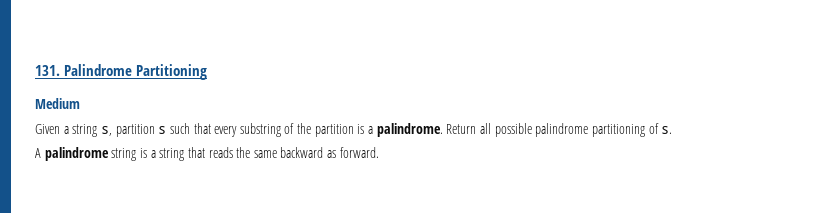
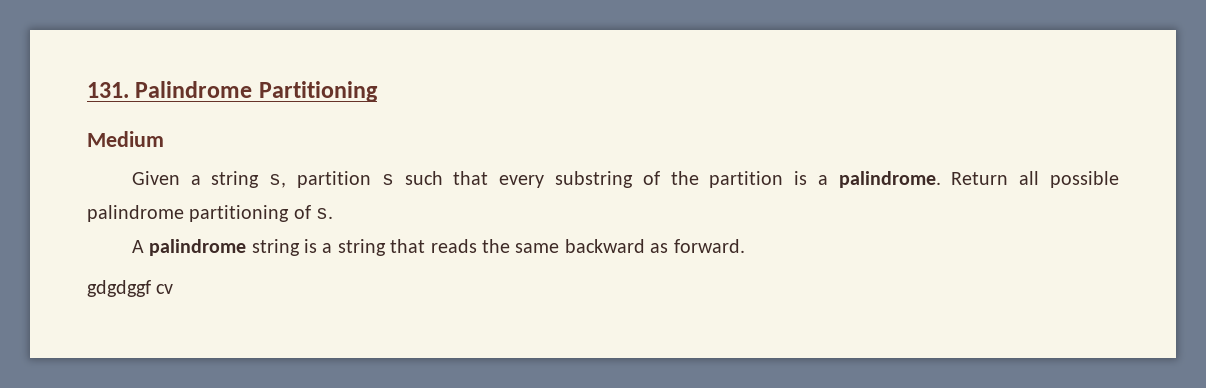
(379, 152) none -> [87,280,174,297] // gdgdggf cv

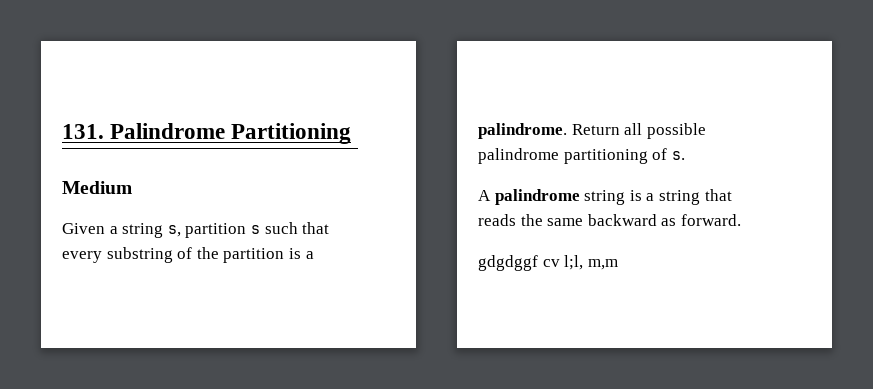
(174, 289) none -> [564,255,618,270] l;l, m,m

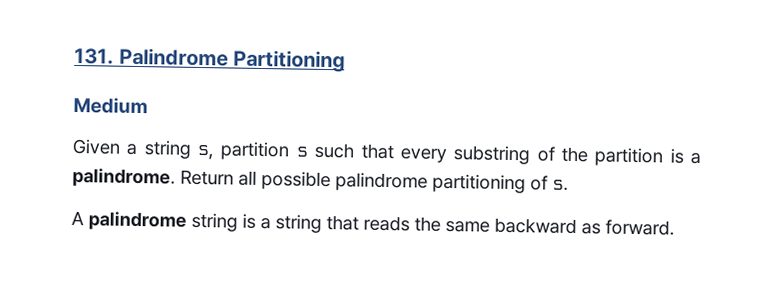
[478,255,618,271] // gdgdggf cv l;l, m,m -> (675, 227) none

